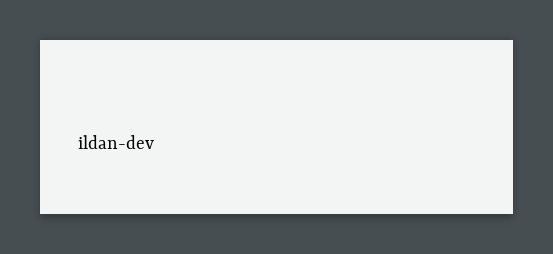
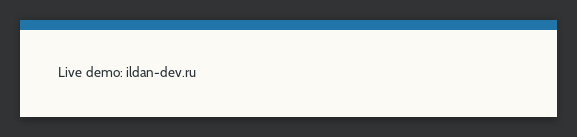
[78,135,154,149] ildan-dev -> [58,66,197,77] Live demo: ildan-dev.ru

